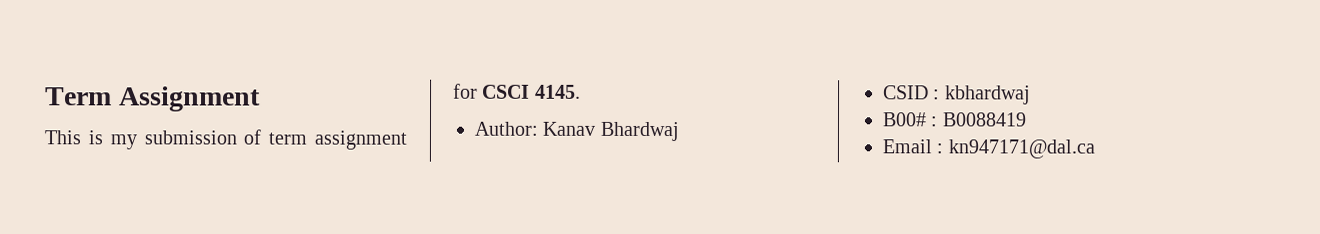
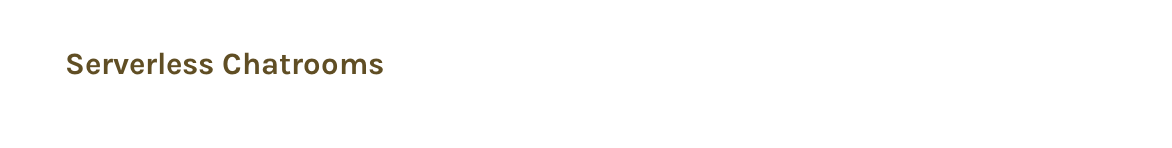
[45,86,261,112] [44,129,407,150] [453,83,581,99] [474,121,679,142] [883,85,1031,105] [882,112,1027,127] [882,139,1095,159] Term Assignment // This is my submission of term assignment for CSCI 4145. // Author: Kanav Bhardwaj // CSID : kbhardwaj // B00# : B0088419 // Email : kn947171@dal.ca -> [65,52,385,75] Serverless Chatrooms

